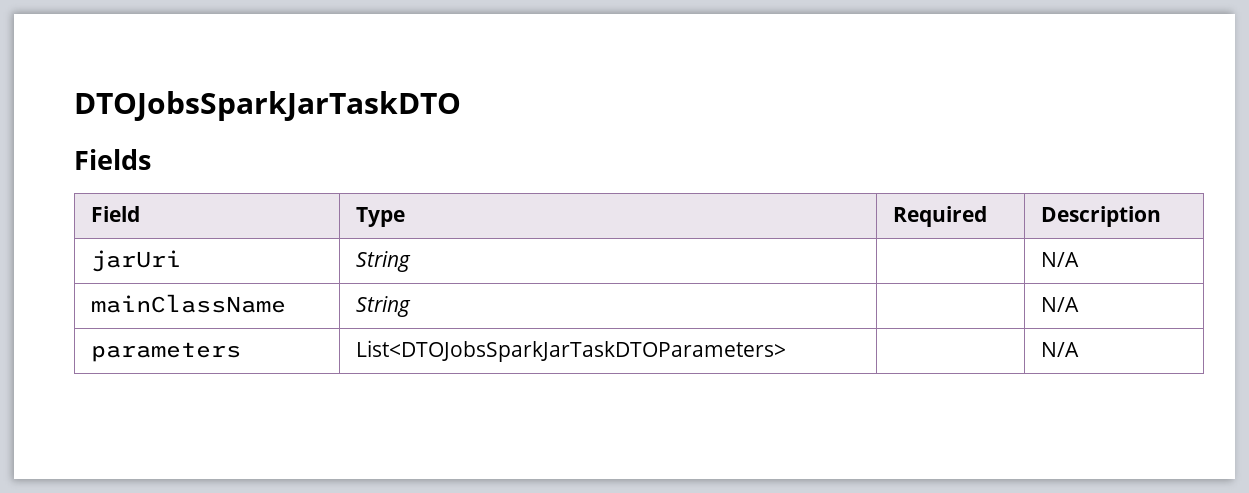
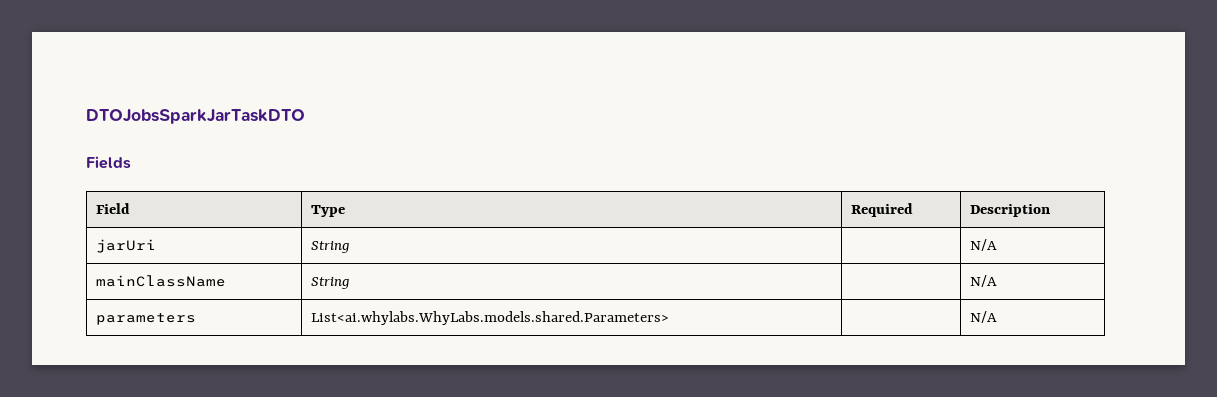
[355,340,786,362] List<DTOJobsSparkJarTaskDTOParameters> -> [310,311,669,325] List<ai.whylabs.WhyLabs.models.shared.Parameters>

